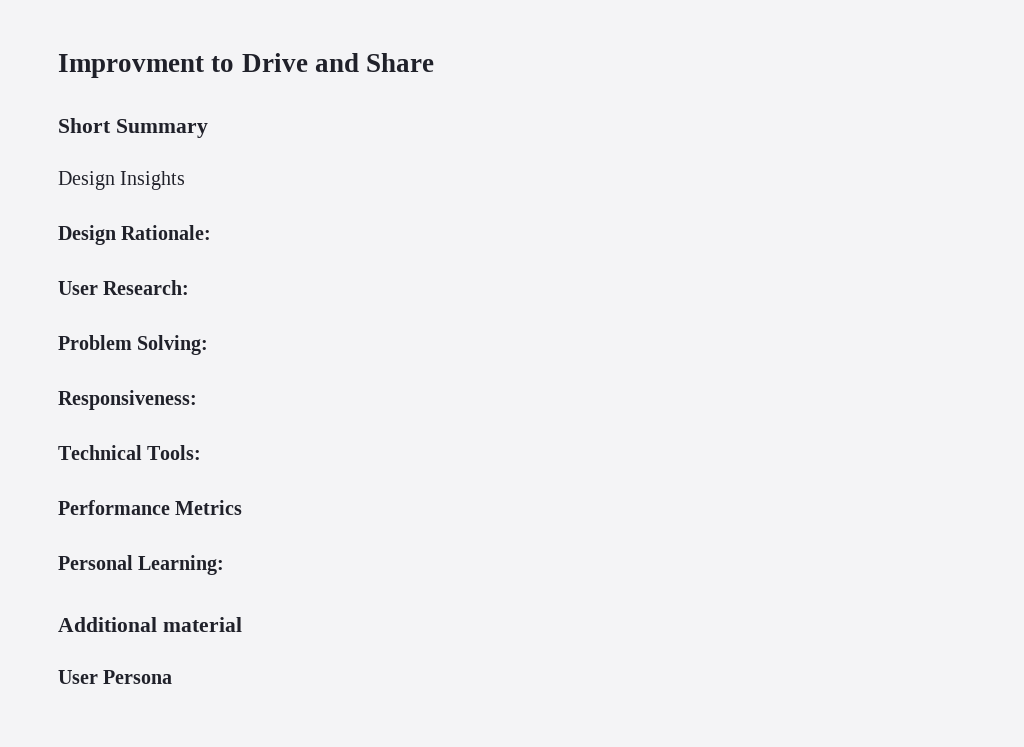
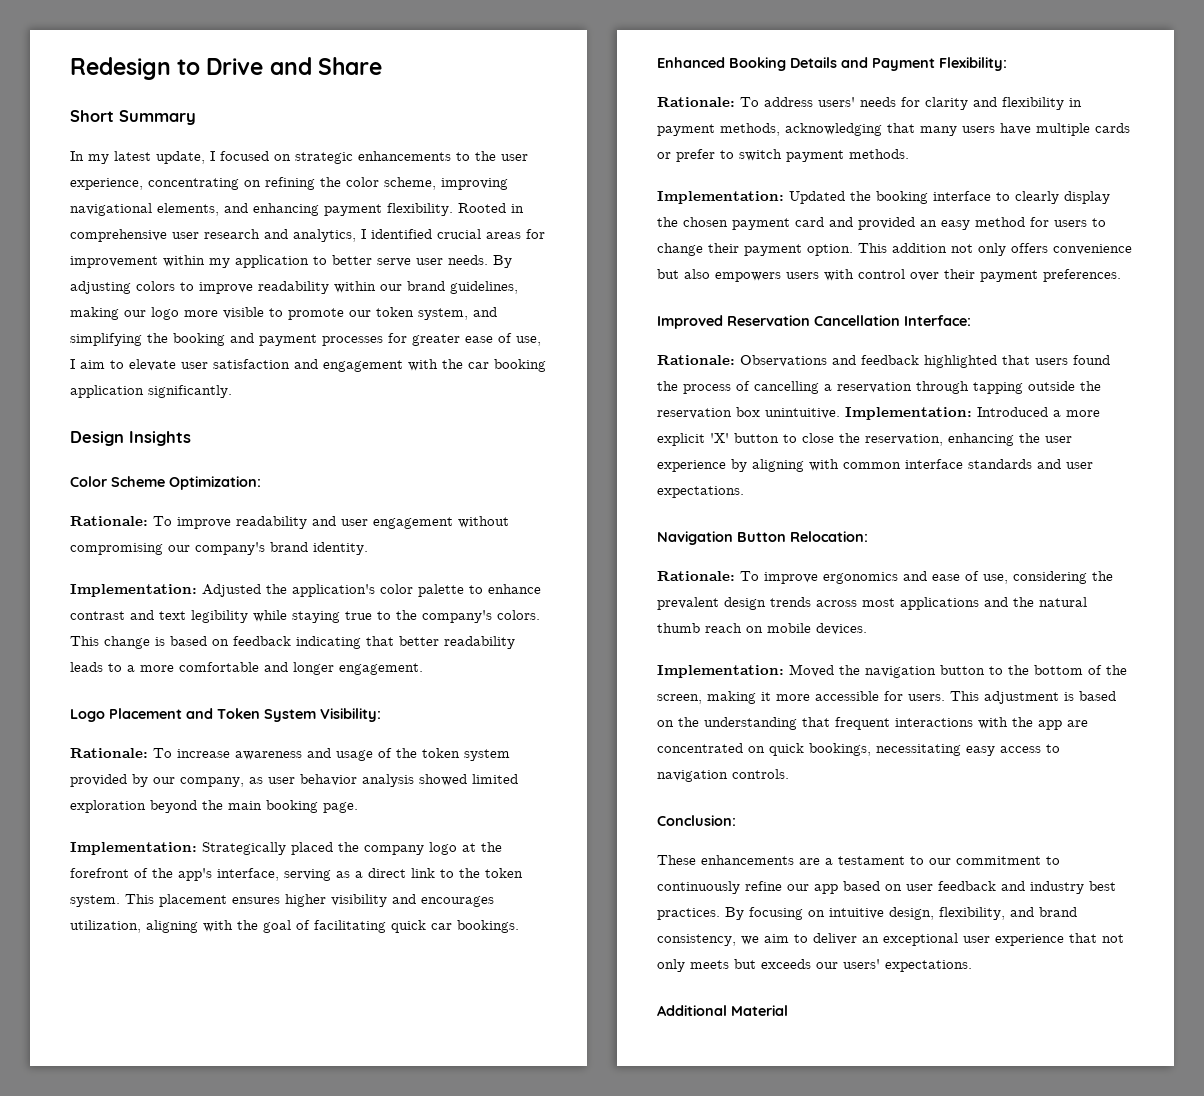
[58,54,204,78] Improvment -> [70,57,171,80] Redesign
[58,171,186,190] [58,225,212,245] [58,280,190,295] [58,335,209,355] [58,390,197,410] [58,445,202,460] [58,500,243,515] [58,555,225,575] [58,617,242,632] [58,670,173,684] Design Insights // Design Rationale: // User Research: // Problem Solving: // Responsiveness: // Technical Tools: // Performance Metrics // Personal Learning: // Additional material // User Persona -> [70,151,528,164] [70,177,508,190] [70,203,524,216] [70,229,545,242] [70,255,512,268] [70,281,518,294] [70,307,497,320] [70,333,541,346] [70,359,546,372] [70,385,232,398] [70,431,191,446] [70,476,261,490] [70,516,509,529] [70,542,368,555] [70,584,541,597] [70,610,540,623] [70,636,515,649] [70,662,423,675] [70,708,381,722] [70,748,510,761] [70,774,518,787] [70,800,358,813] [70,842,502,855] [70,868,523,881] [70,894,494,907] [70,920,519,933] [657,57,1007,71] [657,97,1082,110] [657,123,1130,136] [657,149,909,162] [657,191,1110,204] [657,217,1106,230] [657,243,1132,256] [657,269,1121,282] [657,315,971,329] [657,355,1110,368] [657,381,1101,394] [657,407,1100,420] [657,433,1072,446] [657,459,1093,472] [657,486,744,498] [657,531,868,545] [657,571,1113,584] [657,597,1087,610] [657,623,867,635] [657,664,1127,678] [657,691,1116,704] [657,717,1088,730] [657,743,1060,756] [657,769,789,782] [657,815,736,826] [657,855,1060,865] [657,881,1116,894] [657,907,1077,920] [657,933,1124,946] [657,959,972,972] [657,1005,788,1016] In my latest update, I focused on strategic enhancements to the user experience, concentrating on refining the color scheme, improving navigational elements, and enhancing payment flexibility. Rooted in comprehensive user research and analytics, I identified crucial areas for improvement within my application to better serve user needs. By adjusting colors to improve readability within our brand guidelines, making our logo more visible to promote our token system, and simplifying the booking and payment processes for greater ease of use, I aim to elevate user satisfaction and engagement with the car booking application significantly. // Design Insights // Color Scheme Optimization: // Rationale: To improve readability and user engagement without compromising our company's brand identity. // Implementation: Adjusted the application's color palette to enhance contrast and text legibility while staying true to the company's colors. This change is based on feedback indicating that better readability leads to a more comfortable and longer engagement. // Logo Placement and Token System Visibility: // Rationale: To increase awareness and usage of the token system provided by our company, as user behavior analysis showed limited exploration beyond the main booking page. // Implementation: Strategically placed the company logo at the forefront of the app's interface, serving as a direct link to the token system. This placement ensures higher visibility and encourages utilization, aligning with the goal of facilitating quick car bookings. // Enhanced Booking Details and Payment Flexibility: // Rationale: To address users' needs for clarity and flexibility in payment methods, acknowledging that many users have multiple cards or prefer to switch payment methods. // Implementation: Updated the booking interface to clearly display the chosen payment card and provided an easy method for users to change their payment option. This addition not only offers convenience but also empowers users with control over their payment preferences. // Improved Reservation Cancellation Interface: // Rationale: Observations and feedback highlighted that users found the process of cancelling a reservation through tapping outside the reservation box unintuitive. Implementation: Introduced a more explicit 'X' button to close the reservation, enhancing the user experience by aligning with common interface standards and user expectations. // Navigation Button Relocation: // Rationale: To improve ergonomics and ease of use, considering the prevalent design trends across most applications and the natural thumb reach on mobile devices. // Implementation: Moved the navigation button to the bottom of the screen, making it more accessible for users. This adjustment is based on the understanding that frequent interactions with the app are concentrated on quick bookings, necessitating easy access to navigation controls. // Conclusion: // These enhancements are a testament to our commitment to continuously refine our app based on user feedback and industry best practices. By focusing on intuitive design, flexibility, and brand consistency, we aim to deliver an exceptional user experience that not only meets but exceeds our users' expectations. // Additional Material

